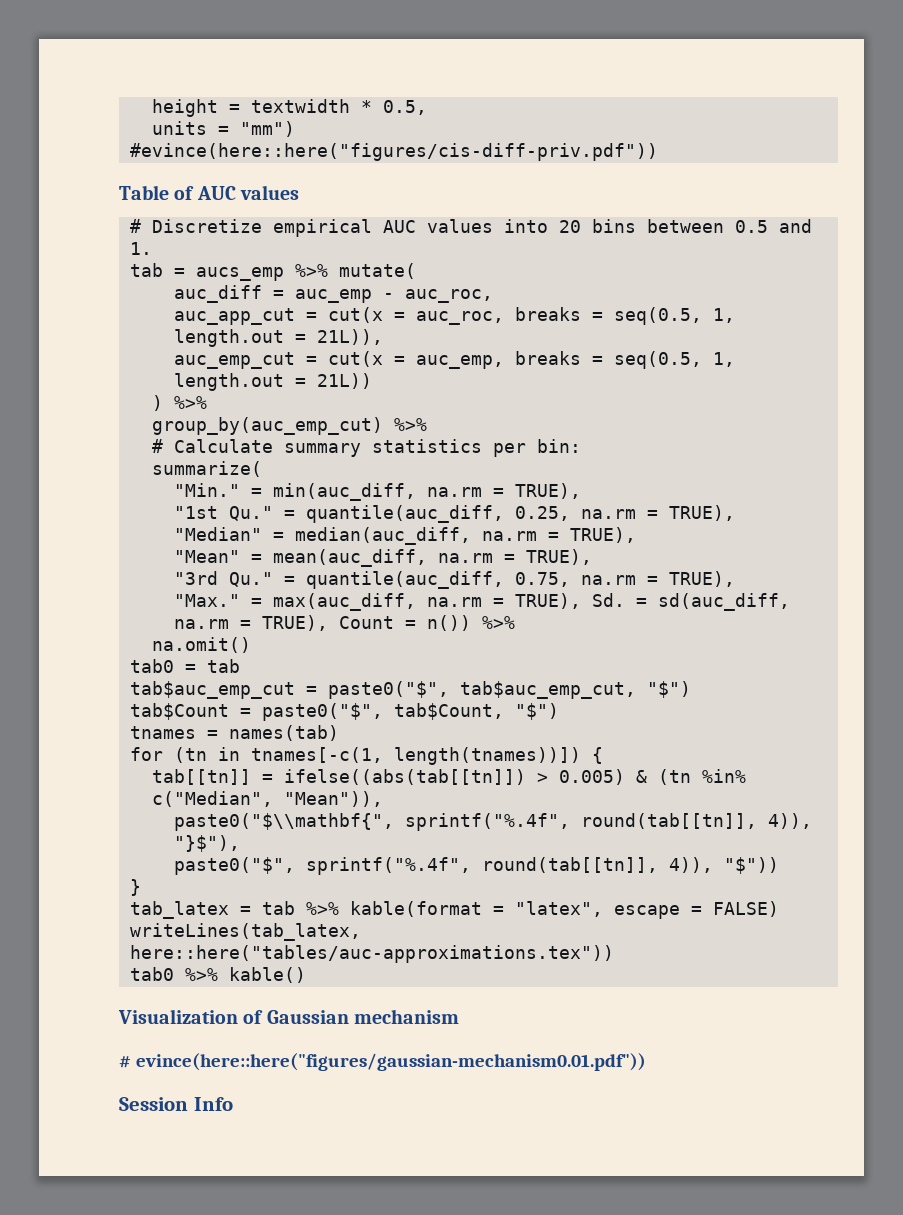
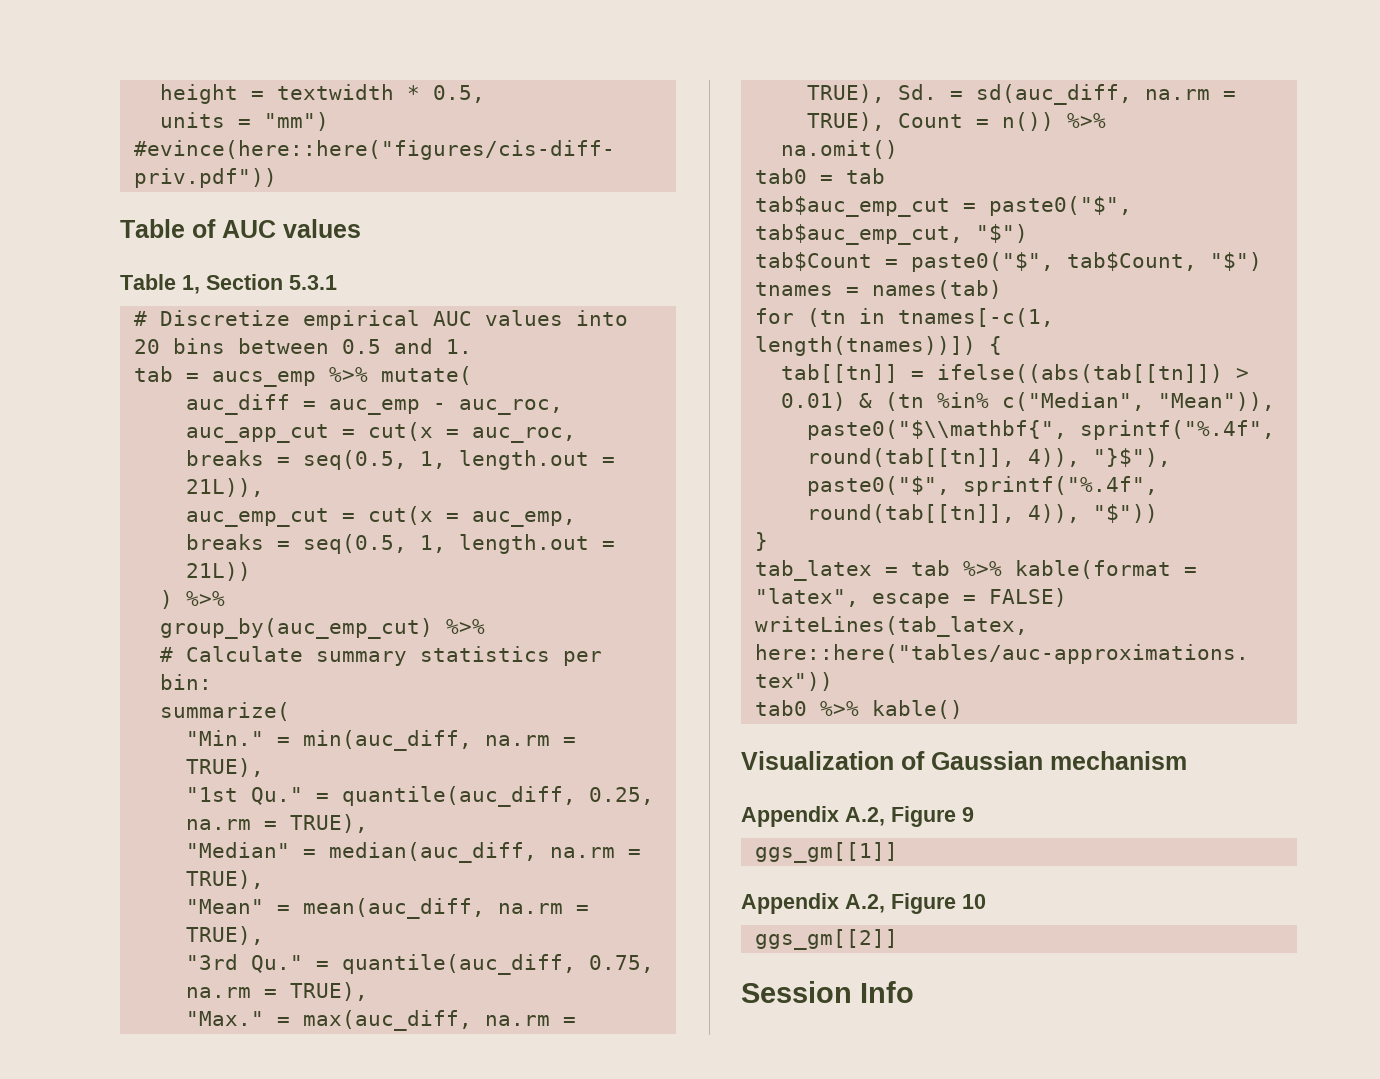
(300, 192) none -> [120,274,337,294] // Table 1, Section 5.3.1
[559,769,626,785] 0.005) -> [780,392,846,411] 0.01)
[119,1053,647,1071] # evince(here::here("figures/gaussian-mechanism0.01.pdf")) -> [741,806,974,827] [754,842,898,863] [741,893,986,914] [754,929,898,950] Appendix A.2, Figure 9 // ggs_gm[[1]] // Appendix A.2, Figure 10 // ggs_gm[[2]]

